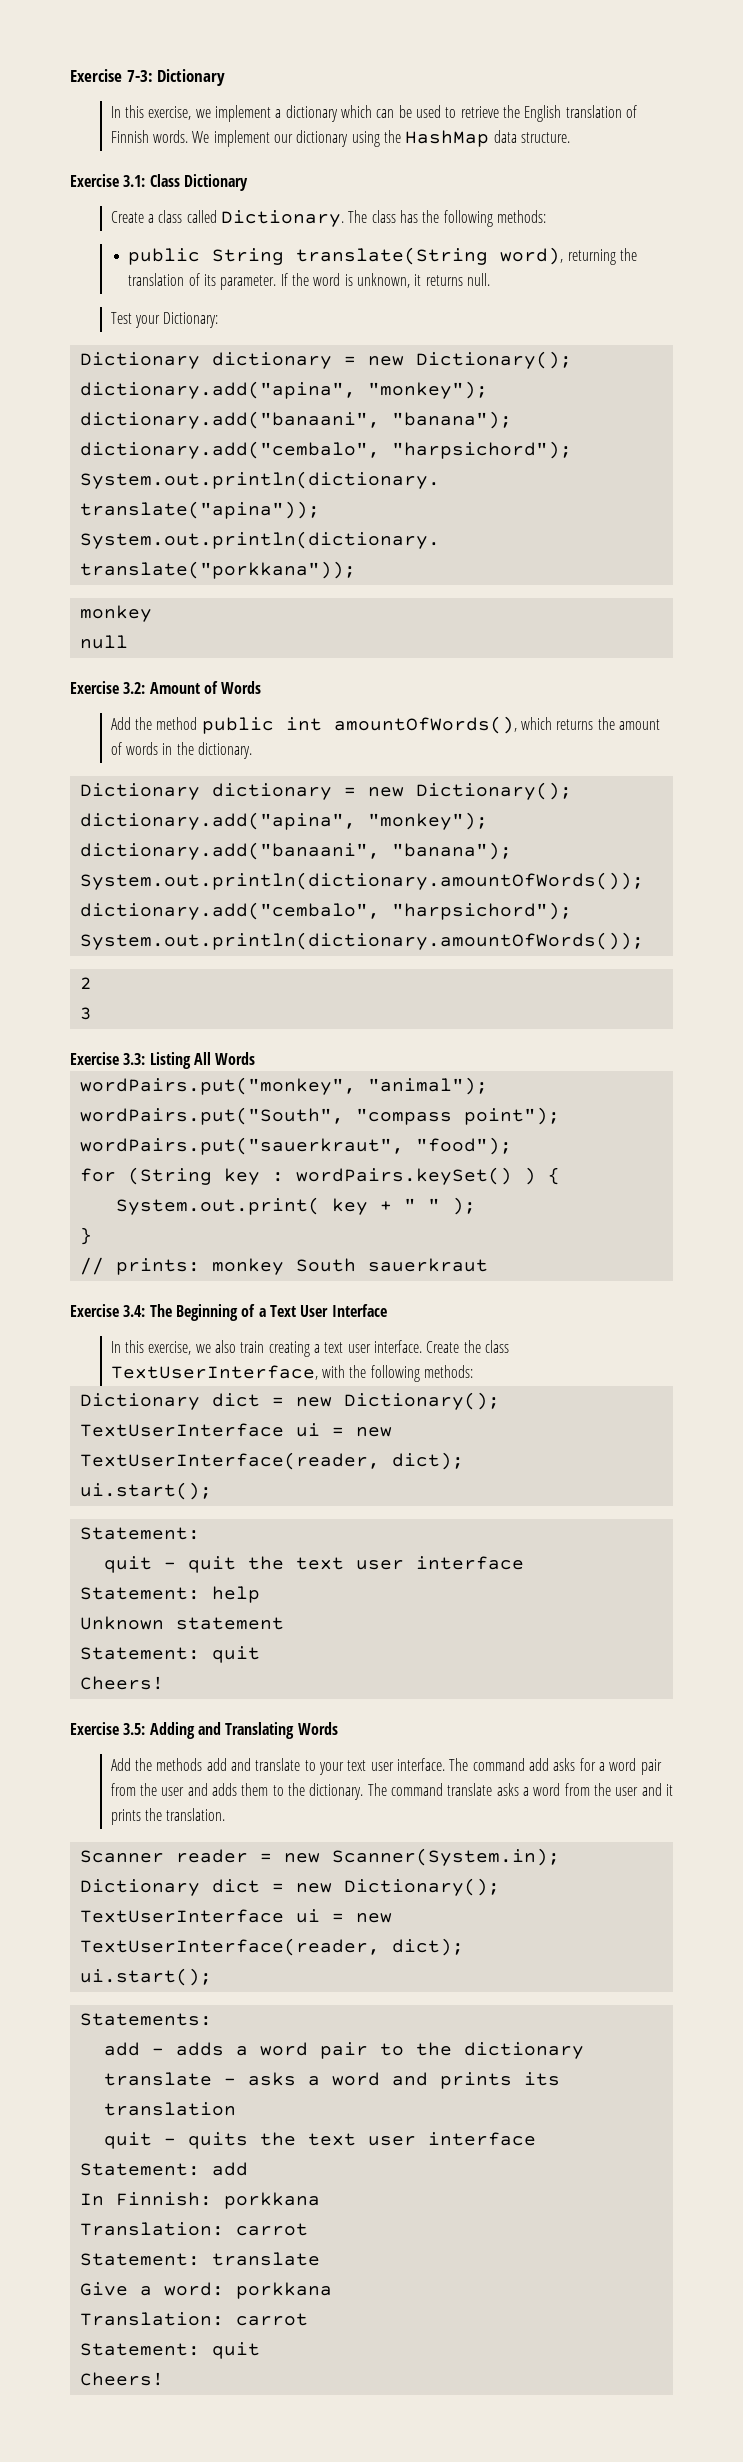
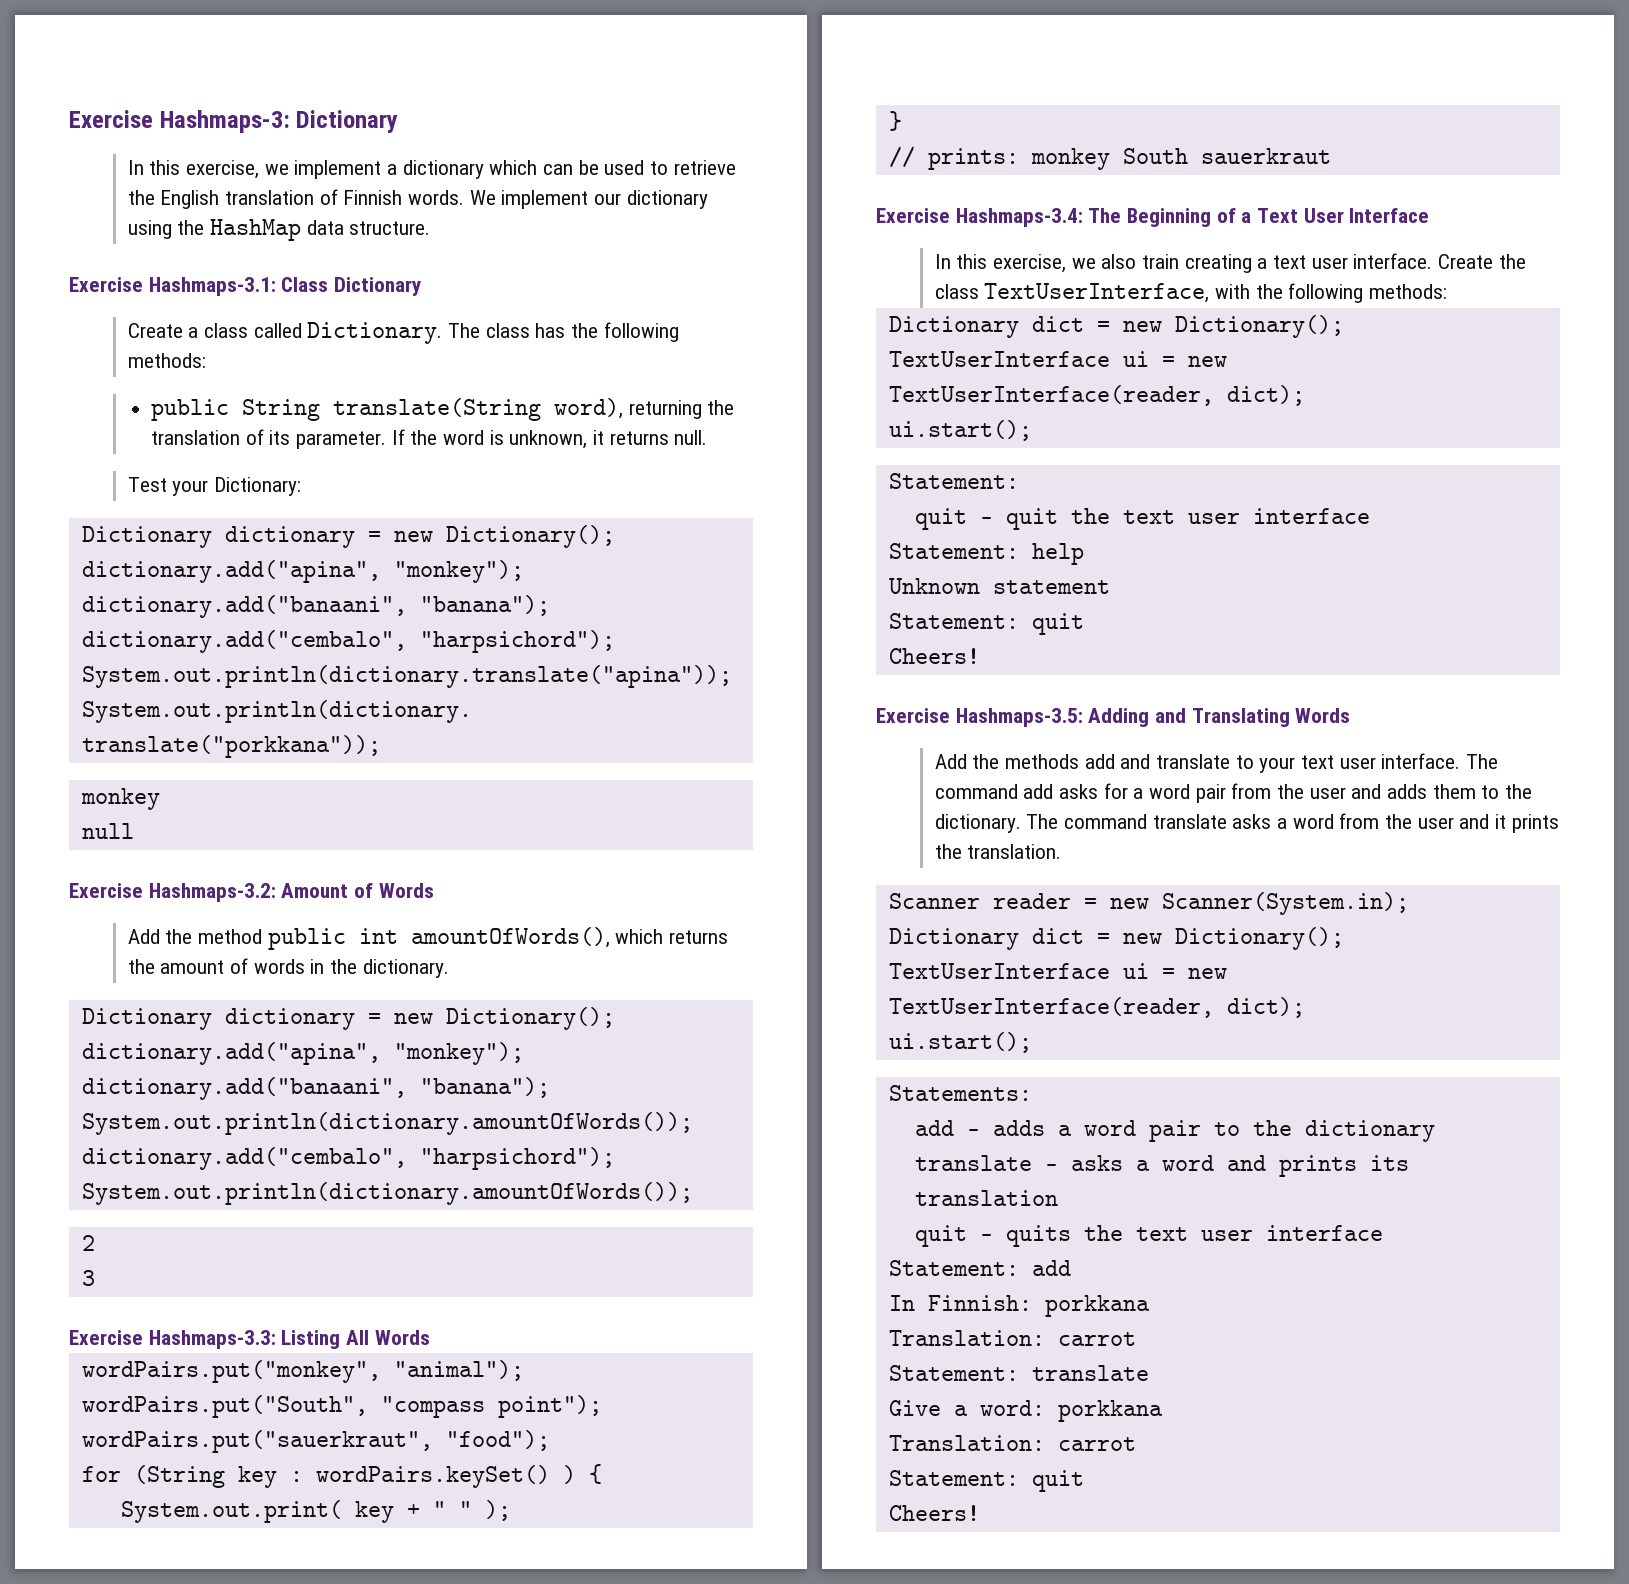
[70,69,153,82] Exercise 7-3: -> [69,110,290,133] Exercise Hashmaps-3:
[123,175,146,187] 3.1: -> [148,277,276,296] Hashmaps-3.1:
[123,682,146,694] 3.2: -> [148,883,276,902] Hashmaps-3.2:
[123,1053,146,1065] 3.3: -> [148,1330,276,1349] Hashmaps-3.3:
[123,1305,146,1317] 3.4: -> [955,208,1083,227] Hashmaps-3.4:
[123,1723,146,1735] 3.5: -> [955,708,1083,727] Hashmaps-3.5:

